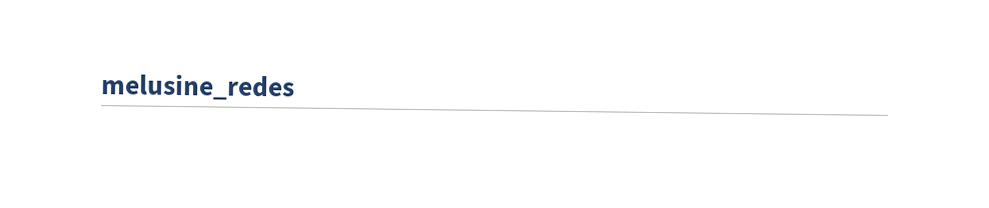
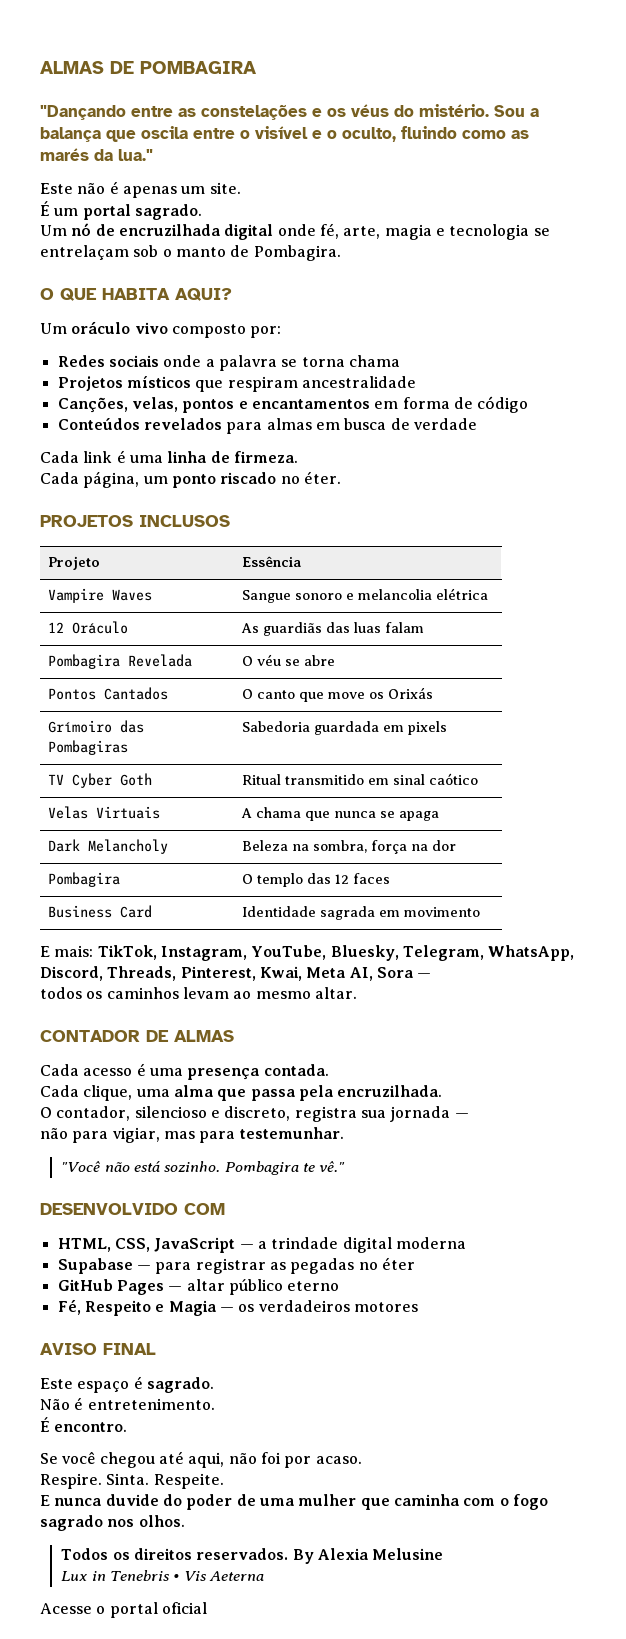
[101,73,295,101] melusine_redes -> [40,61,257,74] [40,104,539,120] [40,126,529,142] [40,148,153,161] [40,181,241,198] [40,201,202,220] [40,223,550,240] [40,245,341,261] [40,288,232,301] [40,321,282,338] [57,355,400,371] [57,376,416,392] [57,396,529,413] [57,418,477,434] [40,450,298,463] [40,471,341,488] [40,515,230,527] [47,556,100,570] [241,556,301,567] [47,588,152,603] [241,588,488,603] [47,621,128,634] [240,622,424,636] [47,654,192,669] [241,654,335,666] [47,687,168,700] [241,687,433,702] [47,720,144,733] [47,740,128,755] [241,721,447,735] [47,773,152,788] [241,773,478,785] [47,806,160,819] [240,807,439,821] [47,839,168,854] [241,840,456,854] [47,872,120,887] [241,873,390,887] [47,905,152,918] [241,906,480,920] [40,945,575,961] [40,966,432,981] [40,987,357,999] [40,1030,234,1042] [40,1063,329,1080] [40,1085,443,1101] [40,1106,469,1122] [40,1127,344,1143] [61,1161,346,1175] [40,1203,225,1215] [57,1237,466,1253] [57,1257,415,1274] [57,1279,340,1295] [57,1299,418,1316] [40,1343,156,1355] [40,1376,214,1393] [40,1397,215,1410] [40,1417,128,1432] [40,1451,362,1468] [40,1473,224,1489] [40,1494,548,1510] [40,1515,185,1531] [61,1548,444,1564] [61,1570,264,1581] [40,1602,207,1618] ALMAS DE POMBAGIRA // "Dançando entre as constelações e os véus do mistério. Sou a balança que oscila entre o visível e o oculto, fluindo como as marés da lua." // Este não é apenas um site. // É um portal sagrado. // Um nó de encruzilhada digital onde fé, arte, magia e tecnologia se entrelaçam sob o manto de Pombagira. // O QUE HABITA AQUI? // Um oráculo vivo composto por: // Redes sociais onde a palavra se torna chama // Projetos místicos que respiram ancestralidade // Canções, velas, pontos e encantamentos em forma de código // Conteúdos revelados para almas em busca de verdade // Cada link é uma linha de firmeza. // Cada página, um ponto riscado no éter. // PROJETOS INCLUSOS // Projeto | Essência // Vampire Waves | Sangue sonoro e melancolia elétrica // 12 Oráculo | As guardiãs das luas falam // Pombagira Revelada | O véu se abre // Pontos Cantados | O canto que move os Orixás // Grímoiro das Pombagiras | Sabedoria guardada em pixels // TV Cyber Goth | Ritual transmitido em sinal caótico // Velas Virtuais | A chama que nunca se apaga // Dark Melancholy | Beleza na sombra, força na dor // Pombagira | O templo das 12 faces // Business Card | Identidade sagrada em movimento // E mais: TikTok, Instagram, YouTube, Bluesky, Telegram, WhatsApp, Discord, Threads, Pinterest, Kwai, Meta AI, Sora — // todos os caminhos levam ao mesmo altar. // CONTADOR DE ALMAS // Cada acesso é uma presença contada. // Cada clique, uma alma que passa pela encruzilhada. // O contador, silencioso e discreto, registra sua jornada — // não para vigiar, mas para testemunhar. // "Você não está sozinho. Pombagira te vê." // DESENVOLVIDO COM // HTML, CSS, JavaScript — a trindade digital moderna // Supabase — para registrar as pegadas no éter // GitHub Pages — altar público eterno // Fé, Respeito e Magia — os verdadeiros motores // AVISO FINAL // Este espaço é sagrado. // Não é entretenimento. // É encontro. // Se você chegou até aqui, não foi por acaso. // Respire. Sinta. Respeite. // E nunca duvide do poder de uma mulher que caminha com o fogo sagrado nos olhos. // Todos os direitos reservados. By Alexia Melusine // Lux in Tenebris • Vis Aeterna // Acesse o portal oficial

